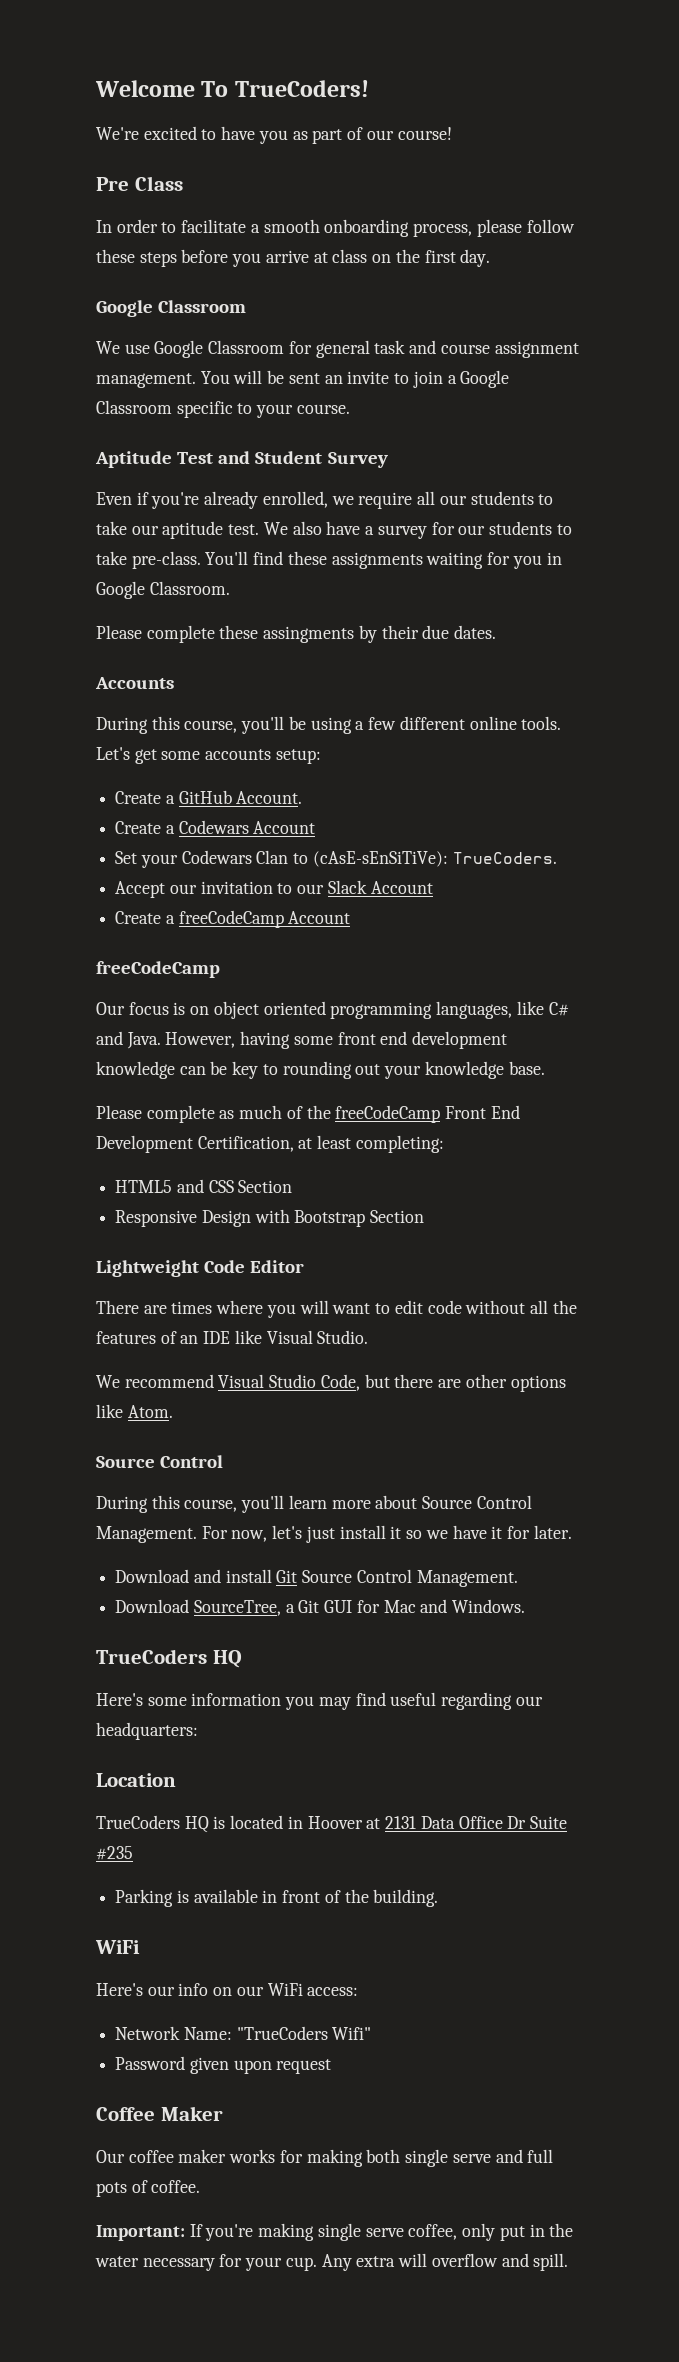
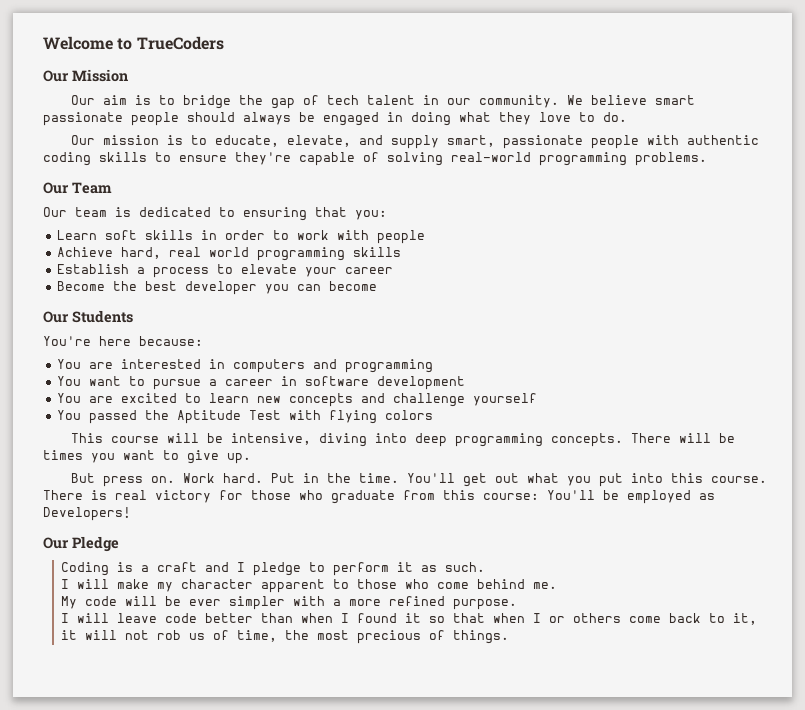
[201,80,369,97] [96,126,452,144] [96,176,183,191] [96,219,575,237] [96,249,491,267] [96,300,247,317] [96,340,579,358] [96,370,510,388] [96,400,350,418] [95,451,388,468] [96,491,554,509] [96,521,572,539] [96,551,562,569] [96,581,230,599] [96,625,497,643] [95,677,174,689] [96,716,562,734] [96,747,321,764] [115,790,303,804] [115,820,316,834] [115,850,557,868] [115,880,433,898] [115,910,351,928] [96,961,220,978] [96,1001,569,1019] [96,1031,508,1049] [96,1061,545,1079] [96,1105,520,1123] [96,1135,444,1153] [115,1179,293,1193] [115,1209,425,1227] [96,1260,305,1277] [96,1300,577,1318] [96,1330,369,1344] [96,1374,566,1392] [96,1404,173,1418] [96,1455,224,1468] [96,1495,532,1513] [96,1525,572,1543] [115,1569,518,1587] [115,1599,526,1616] [96,1649,242,1668] [96,1692,543,1710] [96,1722,198,1740] [96,1773,176,1787] [96,1815,567,1833] [96,1846,133,1860] [115,1889,439,1907] [95,1940,140,1954] [96,1983,359,1996] [115,2026,372,2040] [115,2056,332,2074] [96,2106,223,2121] [96,2149,554,2167] [96,2180,201,2197] [96,2223,574,2241] [95,2253,569,2271] To TrueCoders! // We're excited to have you as part of our course! // Pre Class // In order to facilitate a smooth onboarding process, please follow these steps before you arrive at class on the first day. // Google Classroom // We use Google Classroom for general task and course assignment management. You will be sent an invite to join a Google Classroom specific to your course. // Aptitude Test and Student Survey // Even if you're already enrolled, we require all our students to take our aptitude test. We also have a survey for our students to take pre-class. You'll find these assignments waiting for you in Google Classroom. // Please complete these assingments by their due dates. // Accounts // During this course, you'll be using a few different online tools. Let's get some accounts setup: // Create a GitHub Account. // Create a Codewars Account // Set your Codewars Clan to (cAsE-sEnSiTiVe): TrueCoders. // Accept our invitation to our Slack Account // Create a freeCodeCamp Account // freeCodeCamp // Our focus is on object oriented programming languages, like C# and Java. However, having some front end development knowledge can be key to rounding out your knowledge base. // Please complete as much of the freeCodeCamp Front End Development Certification, at least completing: // HTML5 and CSS Section // Responsive Design with Bootstrap Section // Lightweight Code Editor // There are times where you will want to edit code without all the features of an IDE like Visual Studio. // We recommend Visual Studio Code, but there are other options like Atom. // Source Control // During this course, you'll learn more about Source Control Management. For now, let's just install it so we have it for later. // Download and install Git Source Control Management. // Download SourceTree, a Git GUI for Mac and Windows. // TrueCoders HQ // Here's some information you may find useful regarding our headquarters: // Location // TrueCoders HQ is located in Hoover at 2131 Data Office Dr Suite #235 // Parking is available in front of the building. // WiFi // Here's our info on our WiFi access: // Network Name: "TrueCoders Wifi" // Password given upon request // Coffee Maker // Our coffee maker works for making both single serve and full pots of coffee. // Important: If you're making single serve coffee, only put in the water necessary for your cup. Any extra will overflow and spill. -> [117,36,224,50] [43,69,128,82] [70,95,695,109] [43,112,627,126] [70,135,759,149] [43,152,707,166] [43,182,112,194] [43,207,387,221] [56,230,425,244] [56,247,401,261] [56,264,393,278] [56,281,377,295] [43,310,133,323] [43,336,203,346] [56,359,433,373] [56,376,465,390] [56,393,537,407] [56,410,433,424] [70,433,735,447] [43,450,251,464] [70,473,767,487] [43,490,715,504] [43,507,131,521] [43,536,119,552] [60,562,485,576] [60,579,557,593] [60,596,517,610] [60,613,757,625] [60,630,509,644] to TrueCoders // Our Mission // Our aim is to bridge the gap of tech talent in our community. We believe smart passionate people should always be engaged in doing what they love to do. // Our mission is to educate, elevate, and supply smart, passionate people with authentic coding skills to ensure they're capable of solving real-world programming problems. // Our Team // Our team is dedicated to ensuring that you: // Learn soft skills in order to work with people // Achieve hard, real world programming skills // Establish a process to elevate your career // Become the best developer you can become // Our Students // You're here because: // You are interested in computers and programming // You want to pursue a career in software development // You are excited to learn new concepts and challenge yourself // You passed the Aptitude Test with flying colors // This course will be intensive, diving into deep programming concepts. There will be times you want to give up. // But press on. Work hard. Put in the time. You'll get out what you put into this course. There is real victory for those who graduate from this course: You'll be employed as Developers! // Our Pledge // Coding is a craft and I pledge to perform it as such. // I will make my character apparent to those who come behind me. // My code will be ever simpler with a more refined purpose. // I will leave code better than when I found it so that when I or others come back to it, it will not rob us of time, the most precious of things.

